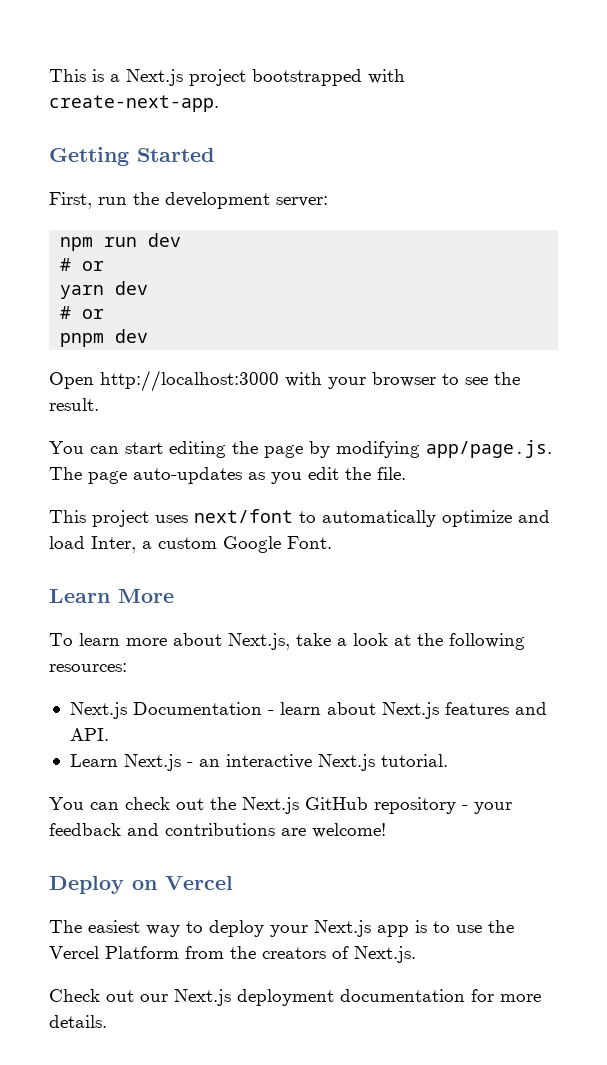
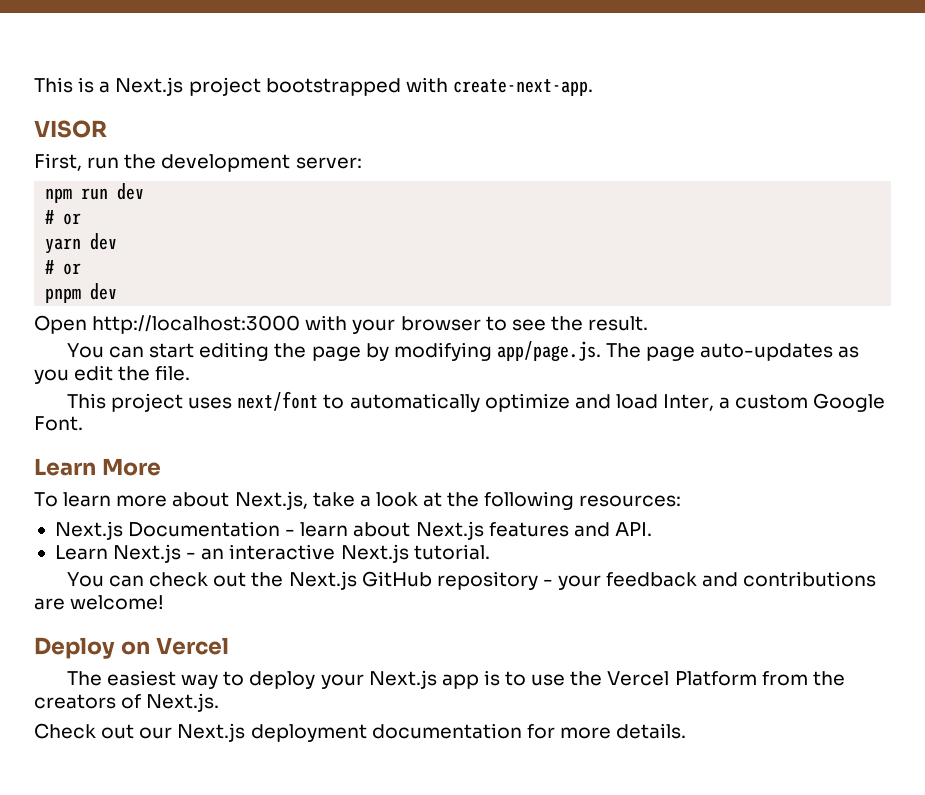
[49,147,214,166] Getting Started -> [34,120,107,138] VISOR

